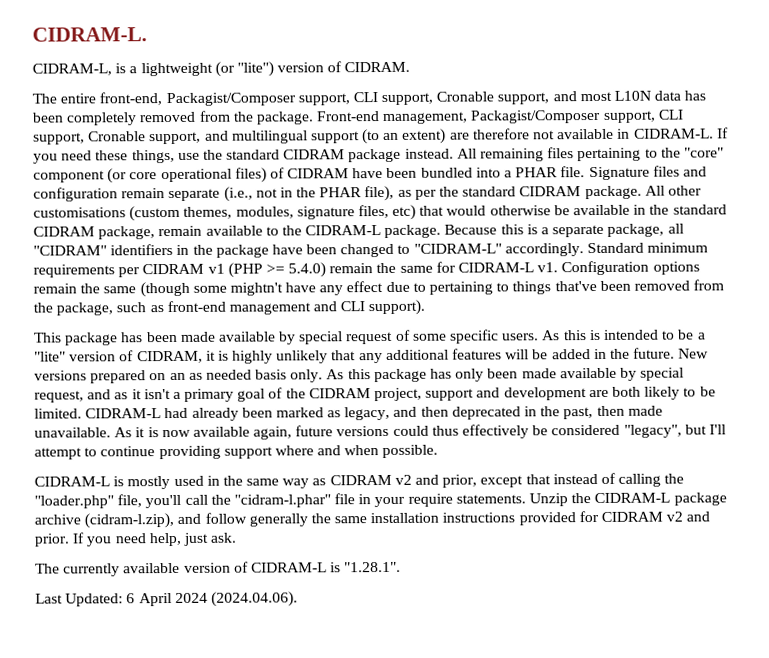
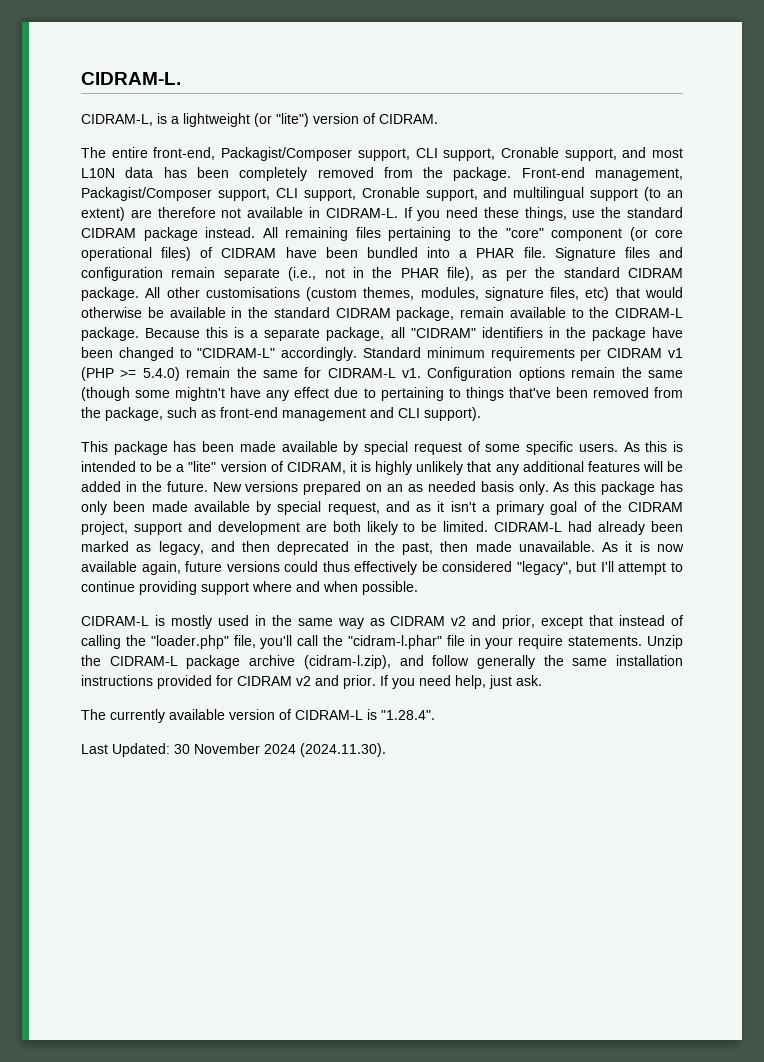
[344,561,402,573] "1.28.1". -> [381,710,435,720] "1.28.4".
[126,591,298,607] 6 April 2024 (2024.04.06). -> [174,743,386,757] 30 November 2024 (2024.11.30).

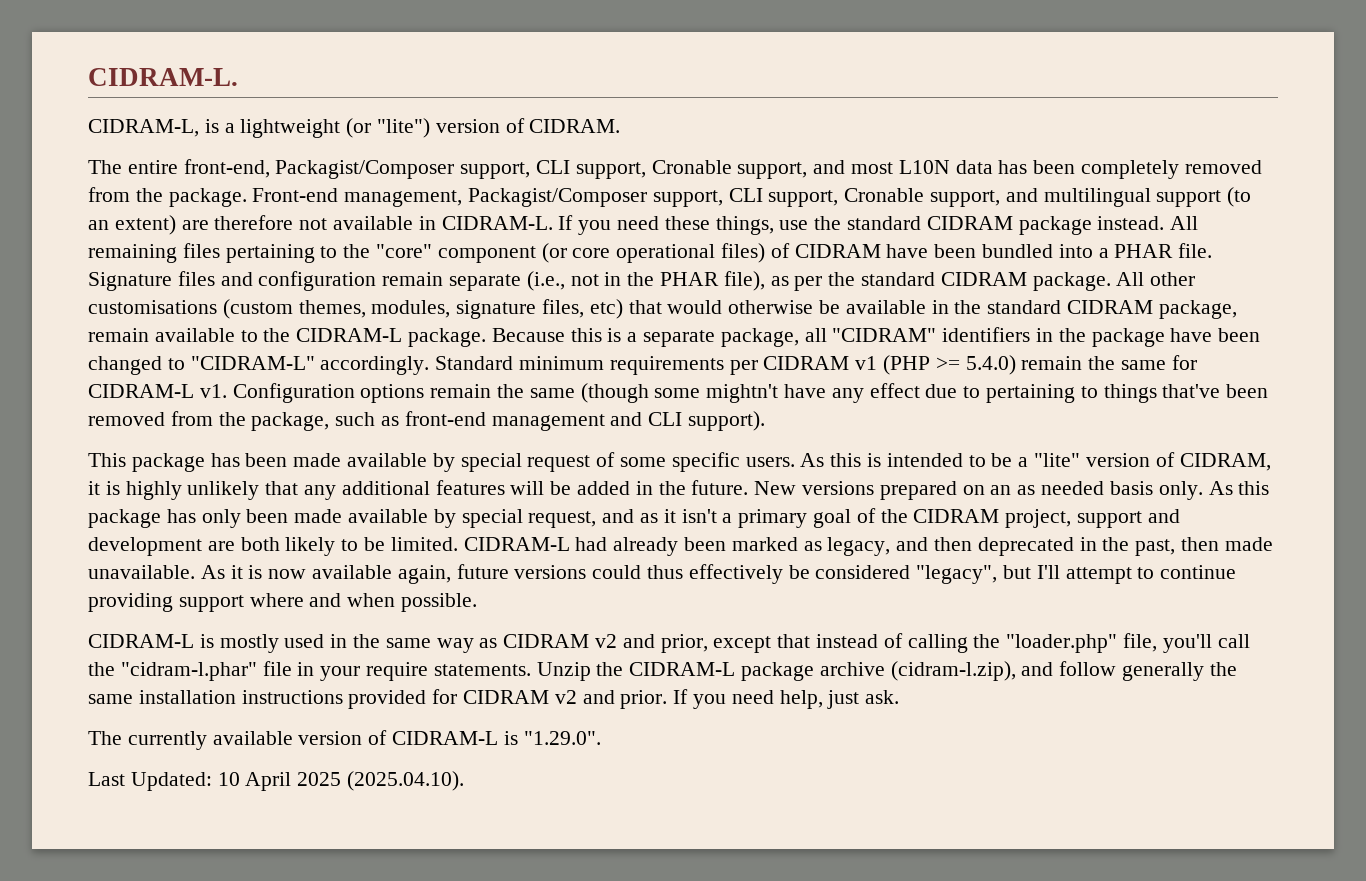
[381,710,435,720] "1.28.4". -> [523,731,601,745] "1.29.0".
[174,743,386,757] 30 November 2024 (2024.11.30). -> [217,771,465,791] 10 April 2025 (2025.04.10).

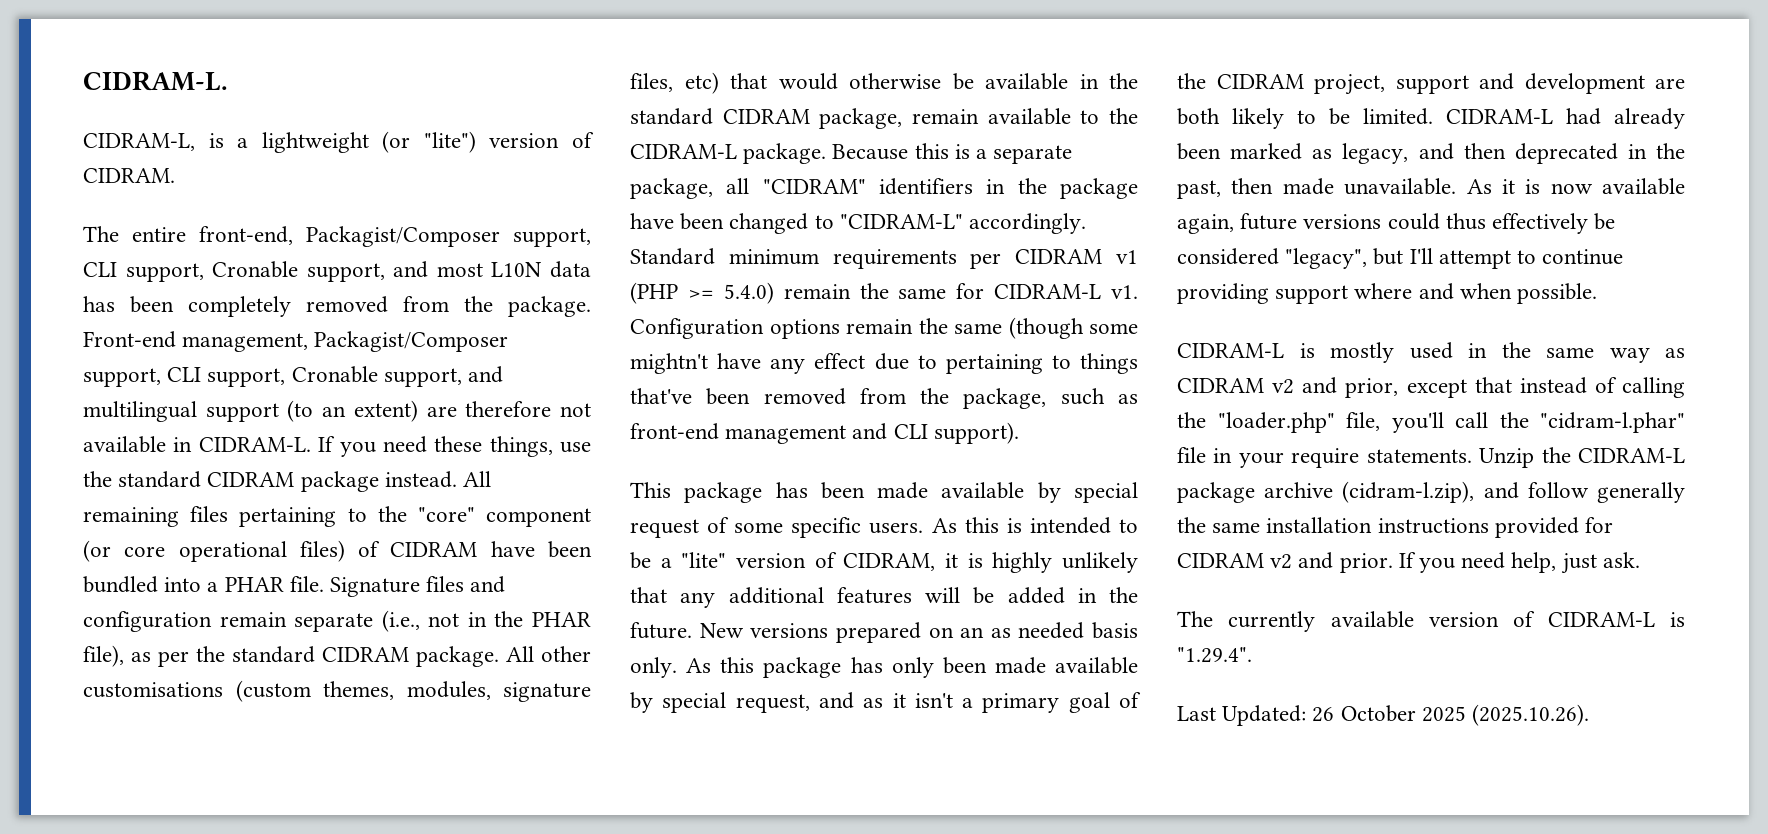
[523,731,601,745] "1.29.0". -> [1177,647,1252,663] "1.29.4".
[217,771,465,791] 10 April 2025 (2025.04.10). -> [1312,704,1590,726] 26 October 2025 (2025.10.26).

